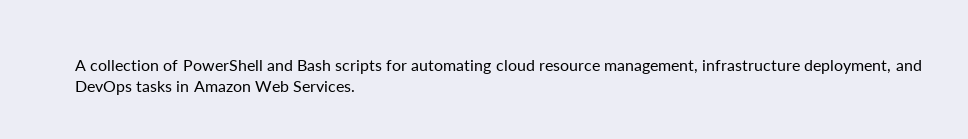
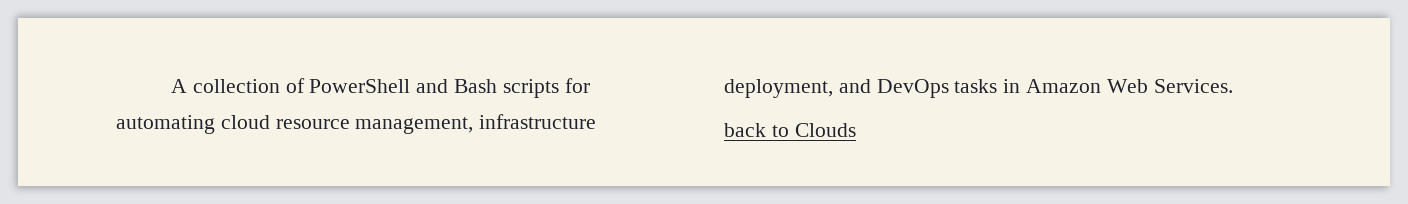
(355, 86) none -> [724,123,856,137] // back to Clouds

